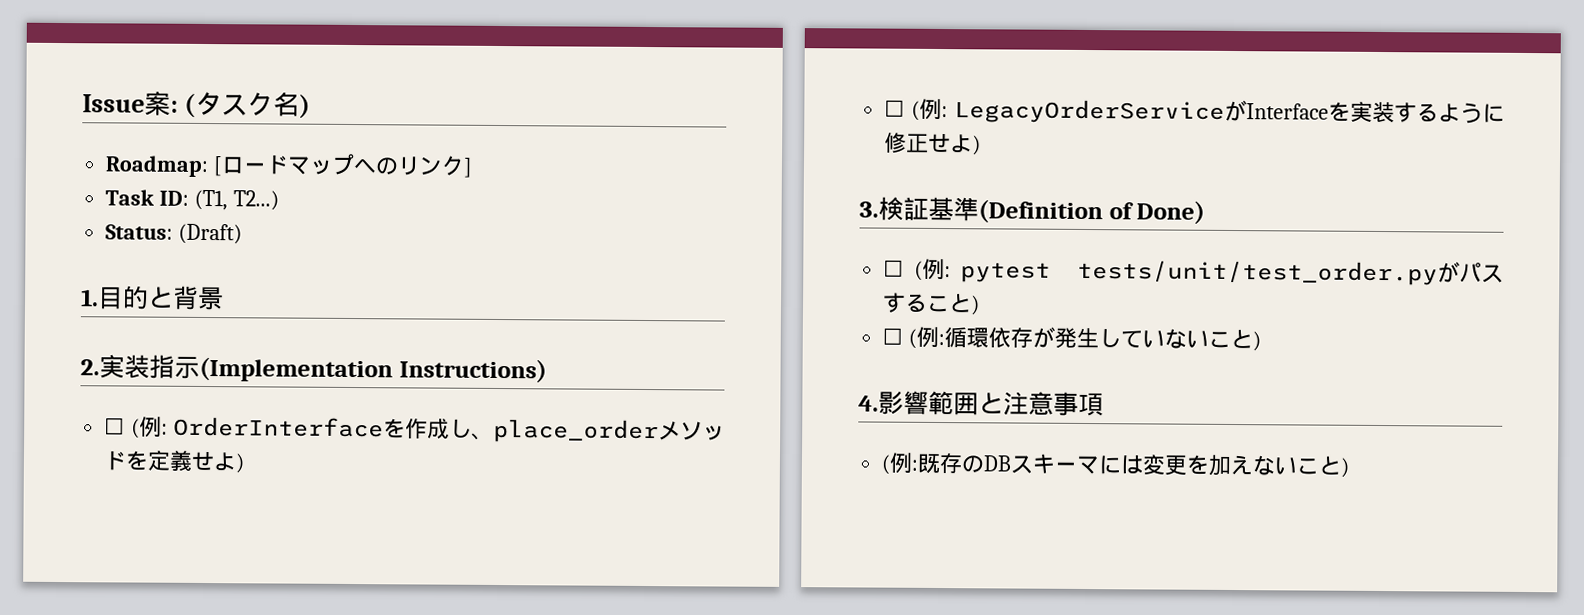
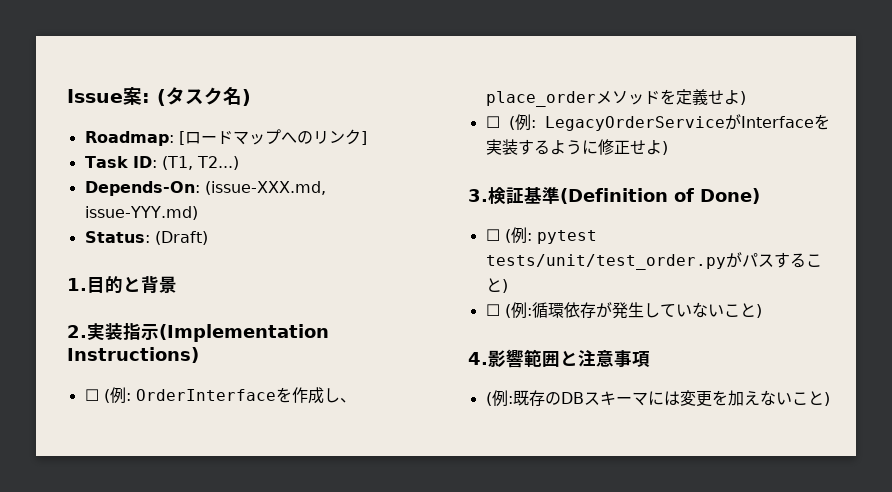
(280, 200) none -> [84,181,326,196] [84,206,198,220] // Depends-On: (issue-XXX.md, issue-YYY.md)

